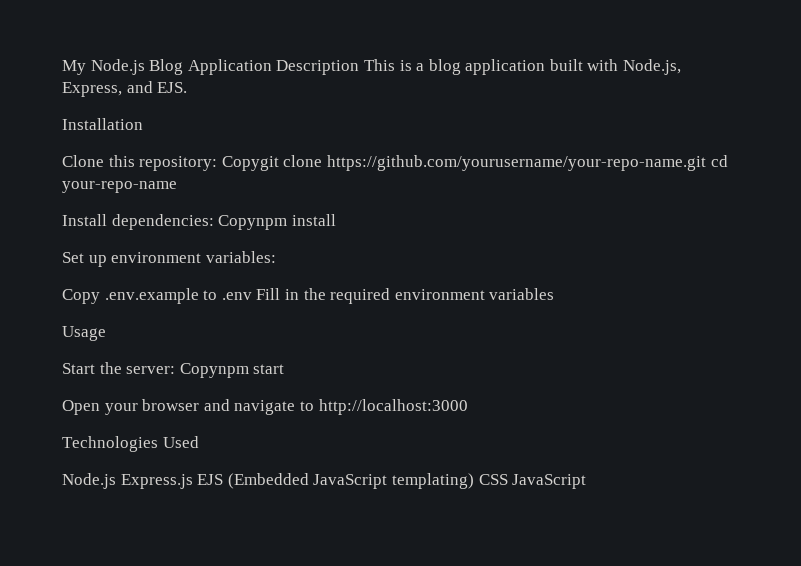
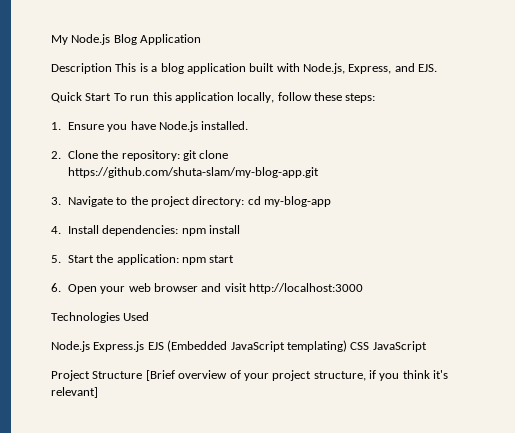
(272, 67) none -> (202, 39) //
[62,118,143,130] [62,155,728,171] [62,181,177,193] Installation // Clone this repository: Copygit clone https://github.com/yourusername/your-repo-name.git cd your-repo-name // -> [51,92,376,103] [51,121,249,132] [51,150,229,161] [67,167,319,178] [51,196,332,207] [51,226,61,234] Quick Start To run this application locally, follow these steps: // 1. Ensure you have Node.js installed. // 2. Clone the repository: git clone https://github.com/shuta-slam/my-blog-app.git // 3. Navigate to the project directory: cd my-blog-app // 4.
[218,215,288,230] Copynpm -> [181,228,206,236] npm
[62,251,276,267] [62,288,555,304] [62,326,106,341] [62,362,249,378] Set up environment variables: // Copy .env.example to .env Fill in the required environment variables // Usage // Start the server: Copynpm -> [51,254,207,265] 5. Start the application: npm
(285, 369) none -> [51,283,61,292] 6.
(138, 409) none -> [128,283,151,292] web
[234,400,314,415] navigate to -> [224,283,247,292] visit
(587, 481) none -> [51,370,449,381] [51,387,98,398] // Project Structure [Brief overview of your project structure, if you think it's relevant]

